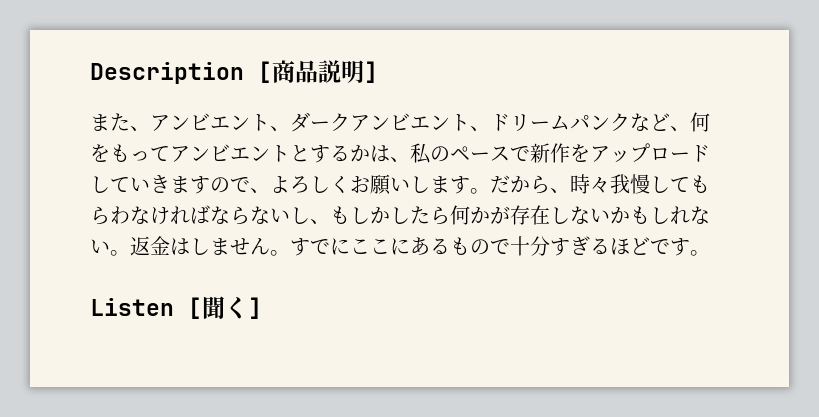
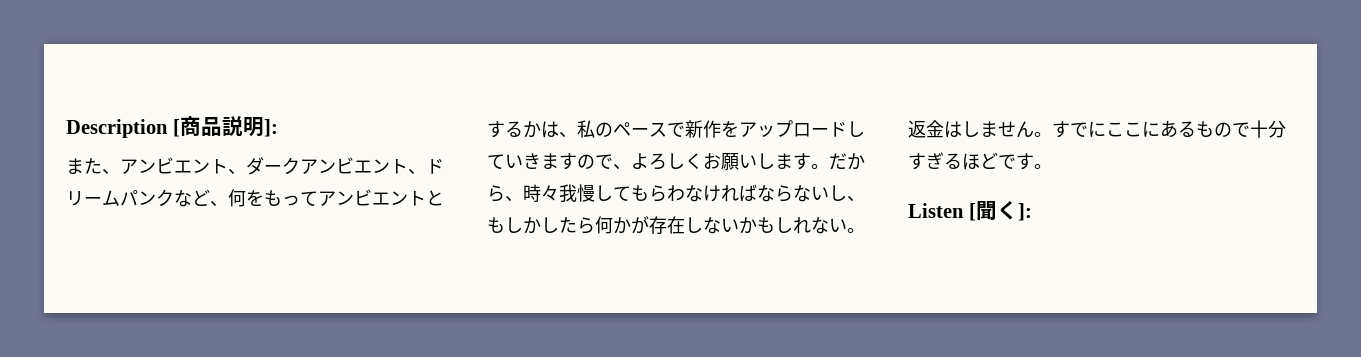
[364,61,378,83] ] -> [263,119,278,137] ]:
[248,297,262,319] ] -> [1017,203,1032,221] ]:

